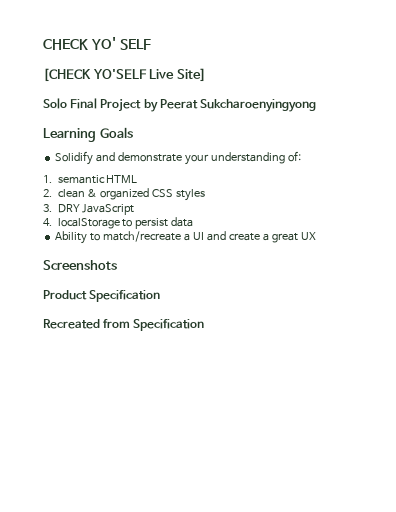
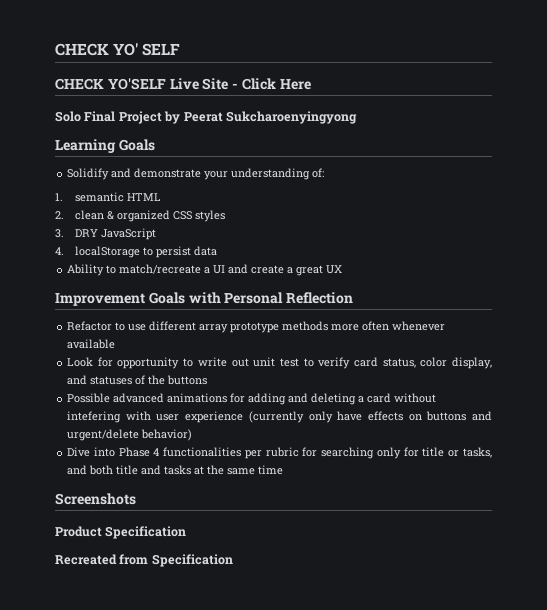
[43,68,91,82] [CHECK -> [55,78,104,90] CHECK
[176,68,206,82] Site] -> [202,78,311,90] Site - Click Here
(316, 236) none -> [55,292,354,306] [67,321,446,333] [67,339,116,349] [67,357,492,369] [67,375,208,385] [67,393,437,405] [67,411,492,423] [67,429,193,441] [67,447,492,459] [67,465,284,475] // Improvement Goals with Personal Reflection // Refactor to use different array prototype methods more often whenever available // Look for opportunity to write out unit test to verify card status, color display, and statuses of the buttons // Possible advanced animations for adding and deleting a card without intefering with user experience (currently only have effects on buttons and urgent/delete behavior) // Dive into Phase 4 functionalities per rubric for searching only for title or tasks, and both title and tasks at the same time

